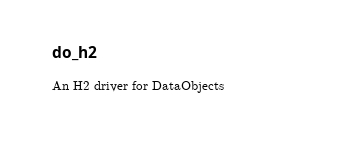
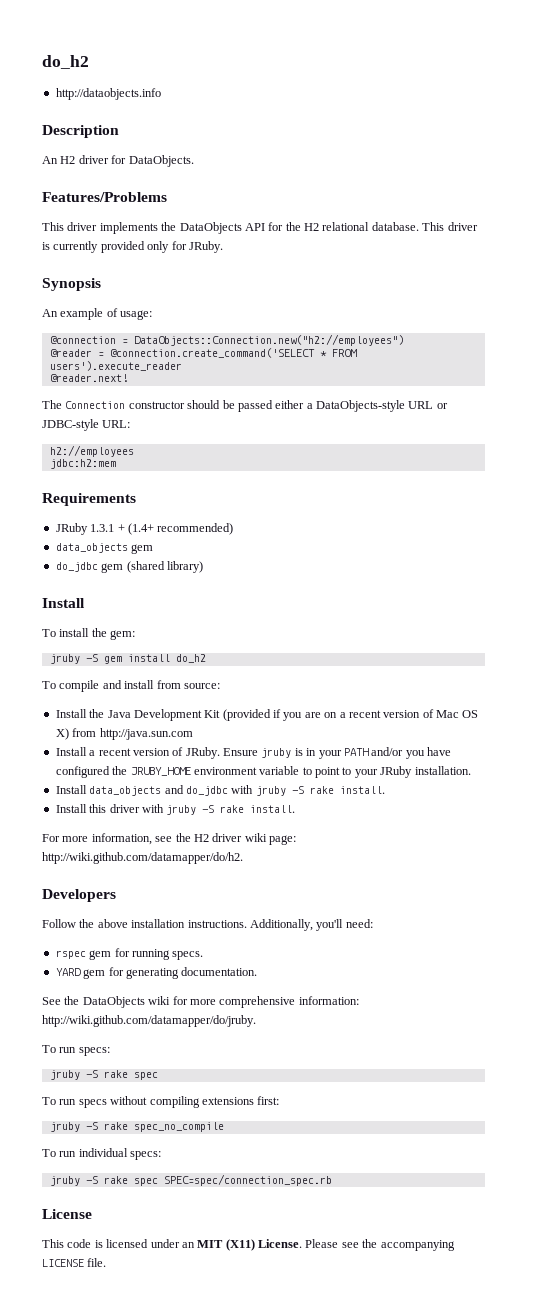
[52,46,97,61] do_h2 -> [42,55,89,69] [55,88,161,100] [42,125,119,138] do_h2 // http://dataobjects.info // Description
[152,81,224,93] DataObjects -> [128,155,194,167] [42,192,167,202] [42,222,478,234] [42,241,223,253] [42,278,101,291] [42,308,153,320] [49,334,404,346] [49,348,357,358] [49,361,182,371] [49,374,128,382] [42,400,448,412] [42,419,131,431] [49,445,134,457] [49,459,116,469] [42,493,136,506] [55,523,234,535] [55,543,154,554] [55,561,203,573] [42,598,85,608] [42,628,136,640] [49,654,206,664] [42,680,220,692] [55,709,479,721] [55,728,193,740] [55,747,451,759] [55,766,471,778] [55,785,385,796] [55,804,296,815] [42,833,296,845] [42,852,243,864] [42,889,116,902] [42,919,373,931] [55,948,204,960] [55,967,258,979] [42,996,359,1008] [42,1015,256,1027] [42,1045,110,1056] [49,1070,158,1080] [42,1096,280,1108] [49,1122,224,1132] [42,1148,162,1160] [49,1174,332,1186] [42,1209,92,1219] [42,1239,455,1251] [42,1258,107,1267] DataObjects. // Features/Problems // This driver implements the DataObjects API for the H2 relational database. This driver is currently provided only for JRuby. // Synopsis // An example of usage: // @connection = DataObjects::Connection.new("h2://employees") // @reader = @connection.create_command('SELECT * FROM users').execute_reader // @reader.next! // The Connection constructor should be passed either a DataObjects-style URL or JDBC-style URL: // h2://employees // jdbc:h2:mem // Requirements // JRuby 1.3.1 + (1.4+ recommended) // data_objects gem // do_jdbc gem (shared library) // Install // To install the gem: // jruby -S gem install do_h2 // To compile and install from source: // Install the Java Development Kit (provided if you are on a recent version of Mac OS X) from http://java.sun.com // Install a recent version of JRuby. Ensure jruby is in your PATH and/or you have configured the JRUBY_HOME environment variable to point to your JRuby installation. // Install data_objects and do_jdbc with jruby -S rake install. // Install this driver with jruby -S rake install. // For more information, see the H2 driver wiki page: http://wiki.github.com/datamapper/do/h2. // Developers // Follow the above installation instructions. Additionally, you'll need: // rspec gem for running specs. // YARD gem for generating documentation. // See the DataObjects wiki for more comprehensive information: http://wiki.github.com/datamapper/do/jruby. // To run specs: // jruby -S rake spec // To run specs without compiling extensions first: // jruby -S rake spec_no_compile // To run individual specs: // jruby -S rake spec SPEC=spec/connection_spec.rb // License // This code is licensed under an MIT (X11) License. Please see the accompanying LICENSE file.

